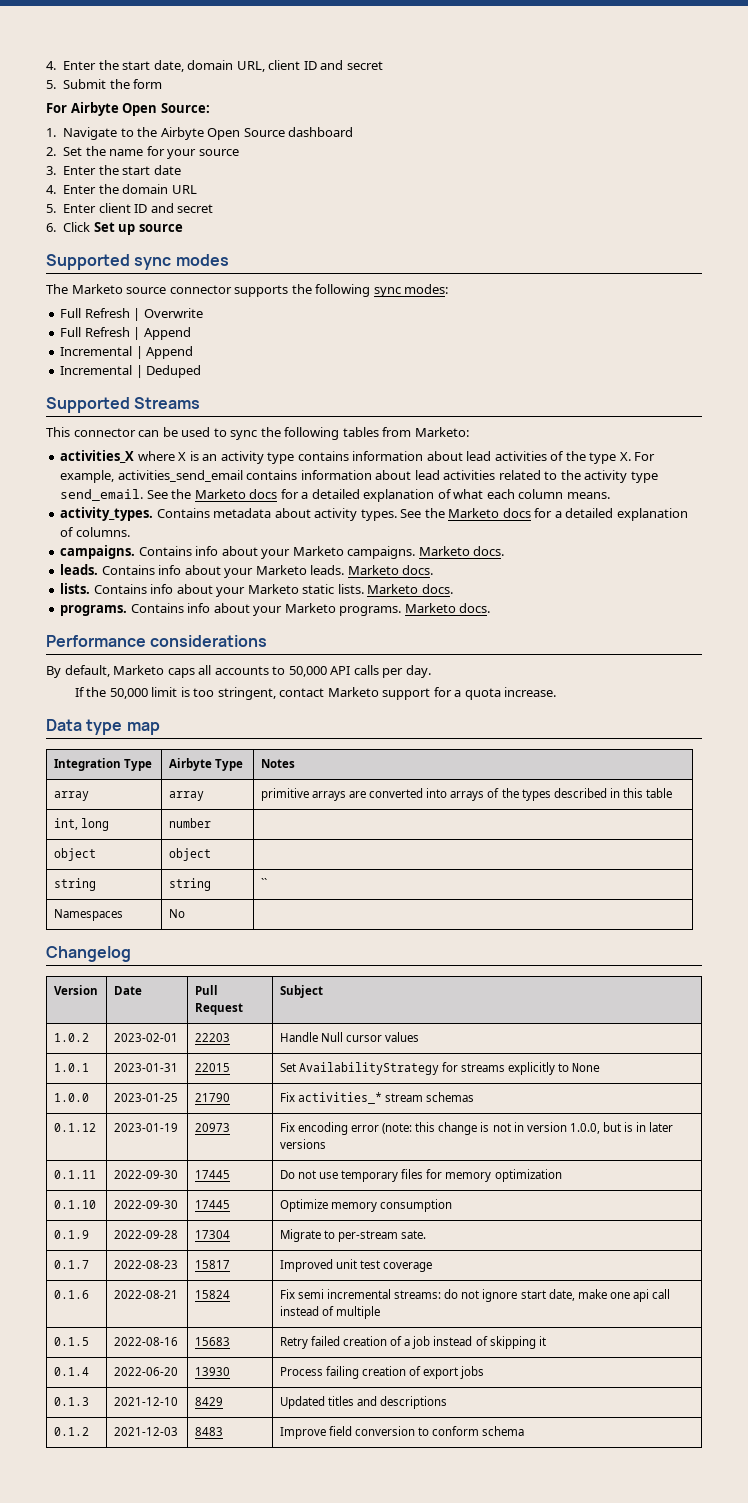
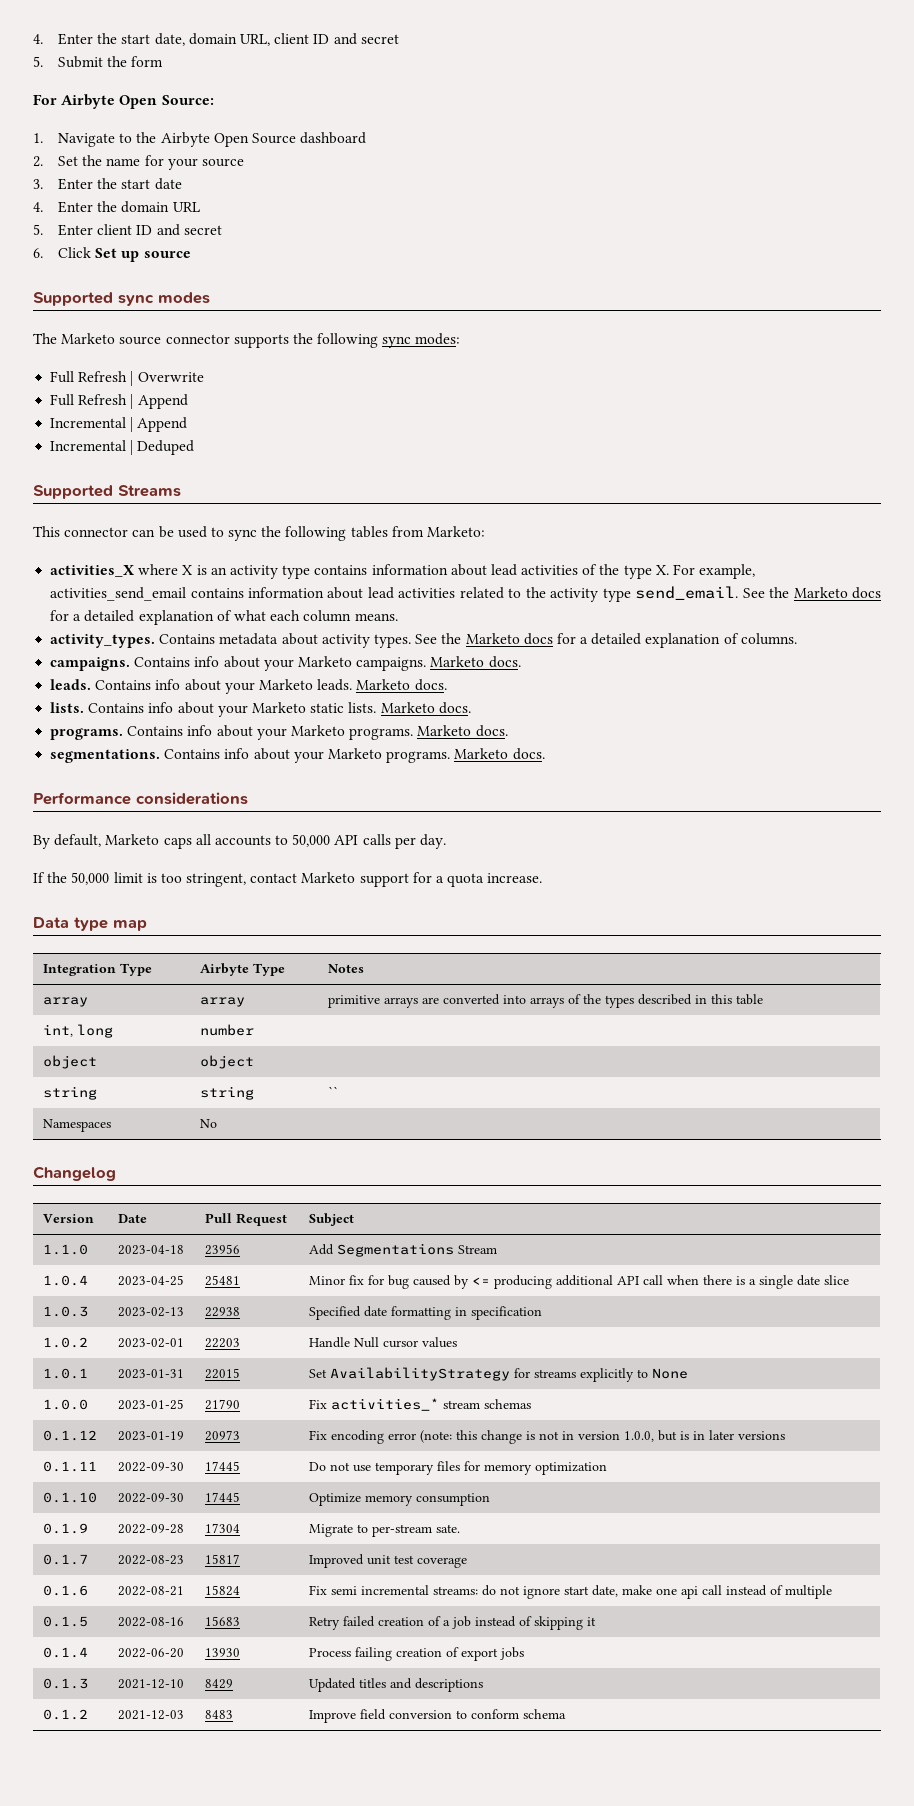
(491, 608) none -> [50,748,545,763] // segmentations. Contains info about your Marketo programs. Marketo docs.
(323, 991) none -> [42,1244,88,1255] [117,1245,184,1255] [204,1244,240,1255] [308,1243,497,1257] [42,1275,88,1286] [117,1275,184,1286] [204,1275,240,1286] [308,1275,849,1289] [42,1306,88,1317] [117,1307,184,1317] [204,1307,240,1317] [308,1306,542,1320] // 1.1.0 | 2023-04-18 | 23956 | Add Segmentations Stream // 1.0.4 | 2023-04-25 | 25481 | Minor fix for bug caused by <= producing additional API call when there is a single date slice // 1.0.3 | 2023-02-13 | 22938 | Specified date formatting in specification

